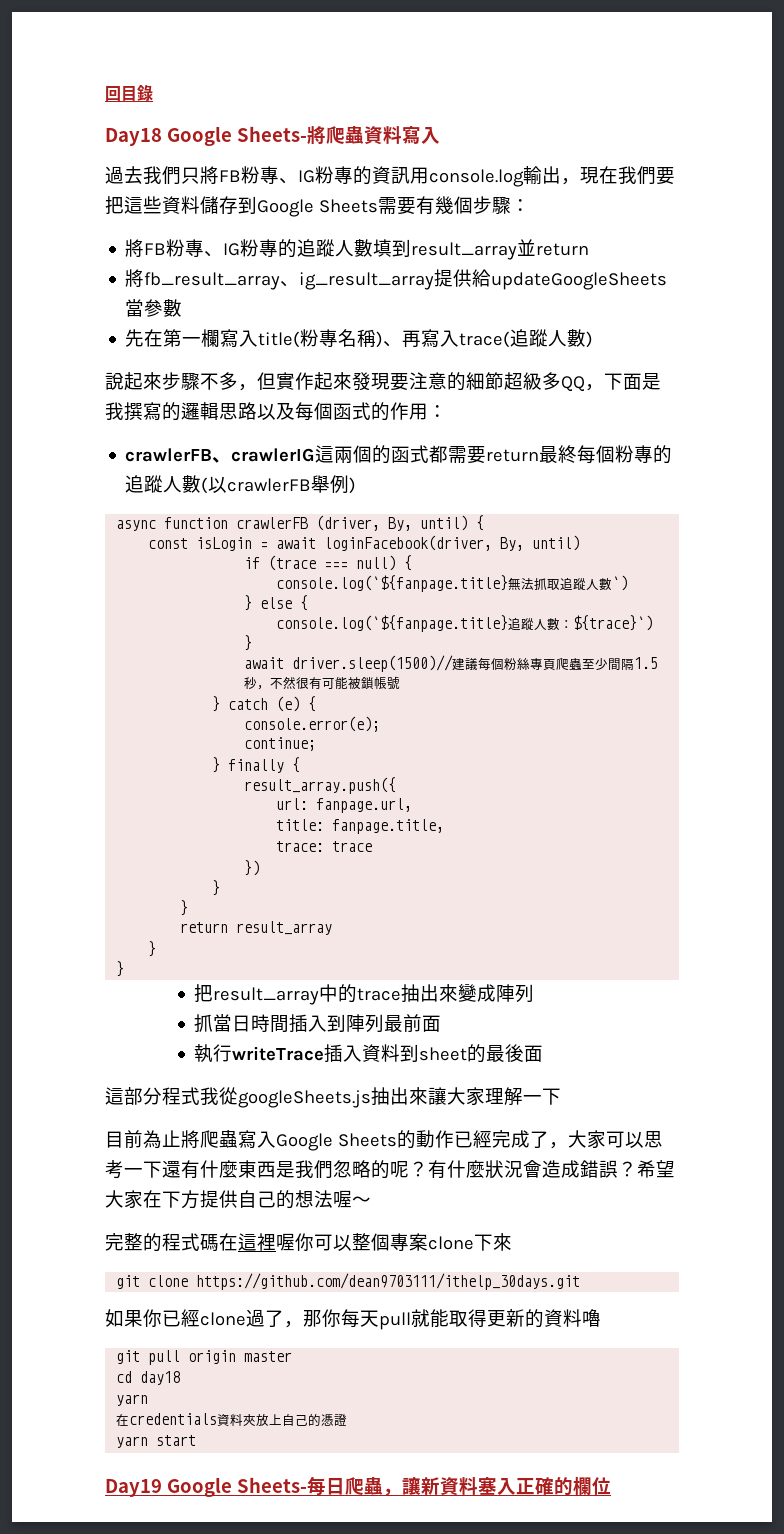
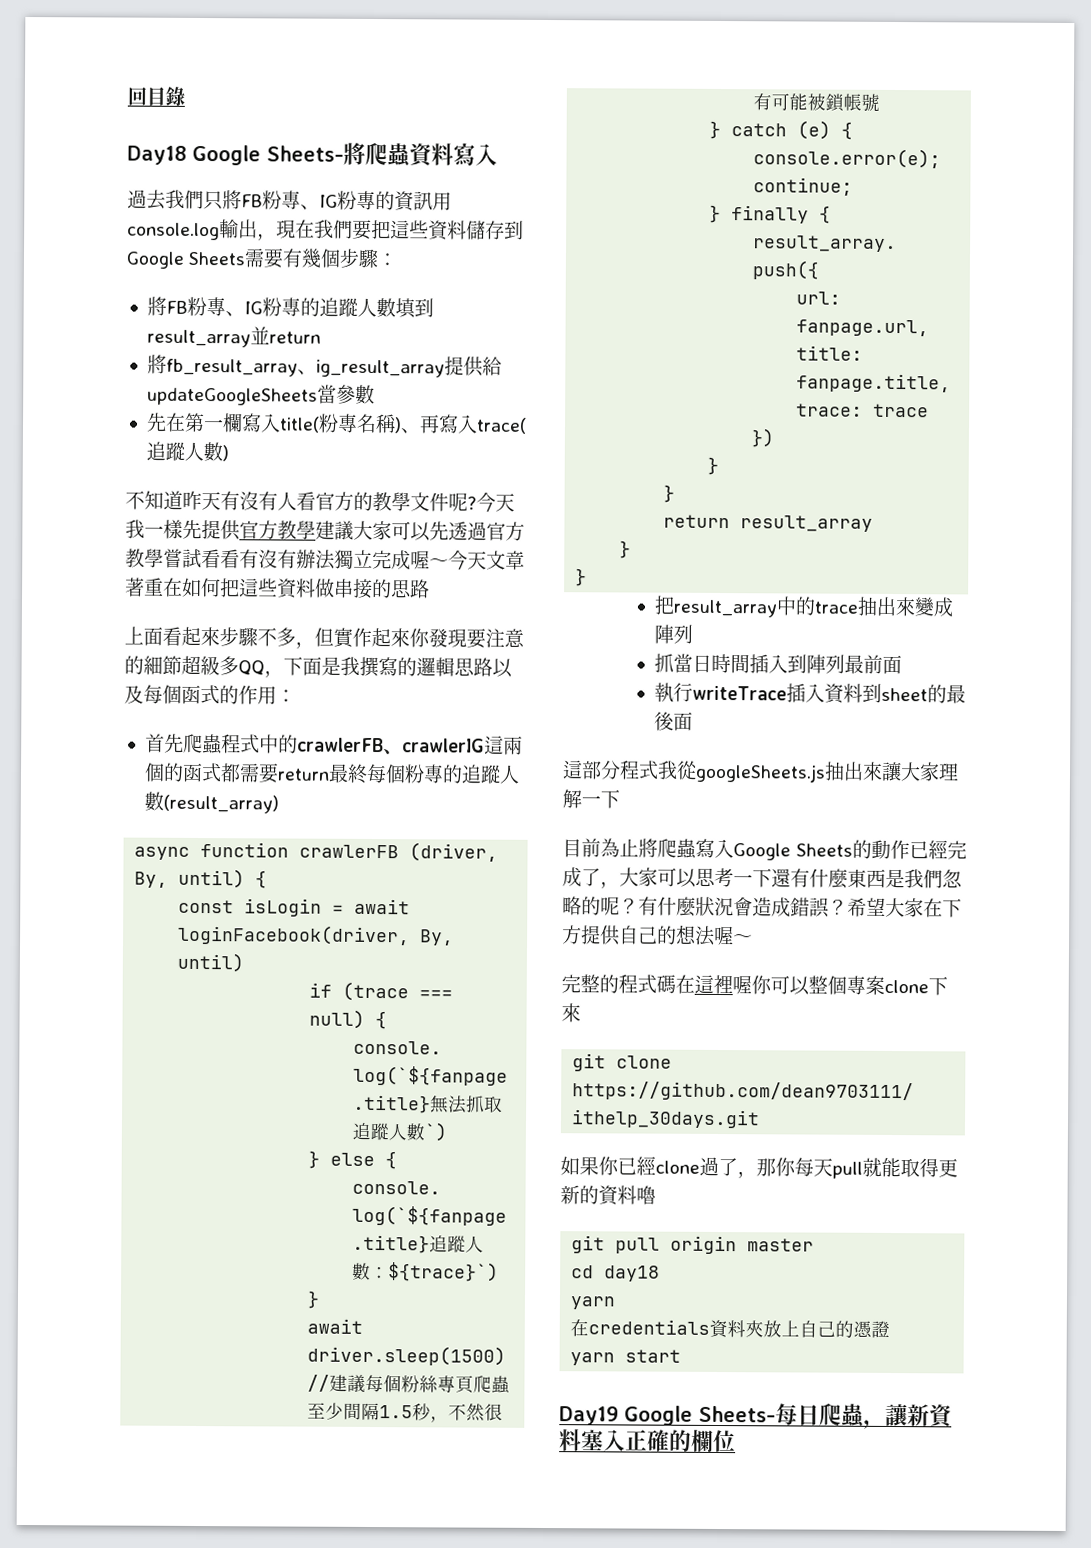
[105,372,124,390] 說 -> [125,490,515,513] [125,519,525,542] [125,548,525,571] [125,577,430,599] [124,626,182,646] 不知道昨天有沒有人看官方的教學文件呢?今天我一樣先提供官方教學建議大家可以先透過官方教學嘗試看看有沒有辦法獨立完成喔～今天文章著重在如何把這些資料做串接的思路 // 上面看
(352, 381) none -> [409,628,430,648] 你
(447, 411) none -> [144,733,298,755] 首先爬蟲程式中的
[201,475,357,494] (以crawlerFB舉例) -> [162,794,279,814] (result_array)

